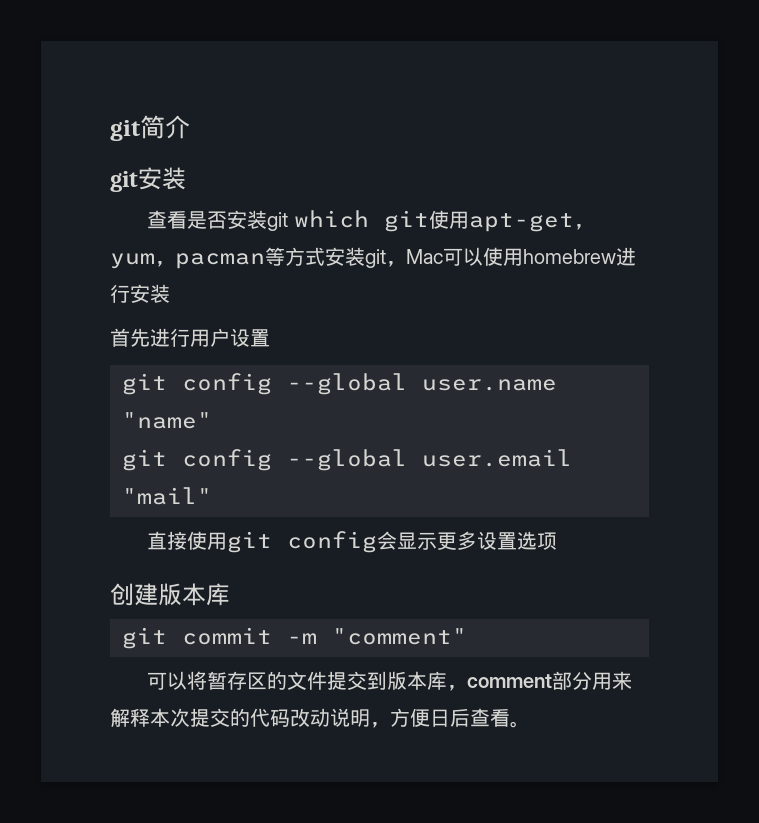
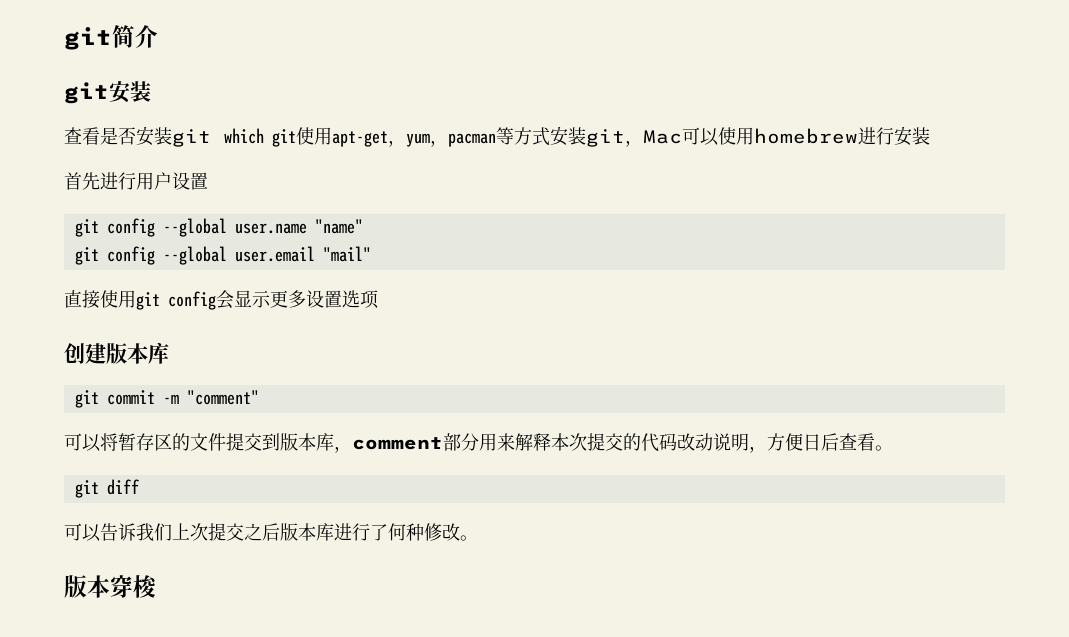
(530, 724) none -> [74,479,139,498] [64,523,478,542] [64,575,157,598] // git diff // 可以告诉我们上次提交之后版本库进行了何种修改。 // 版本穿梭

